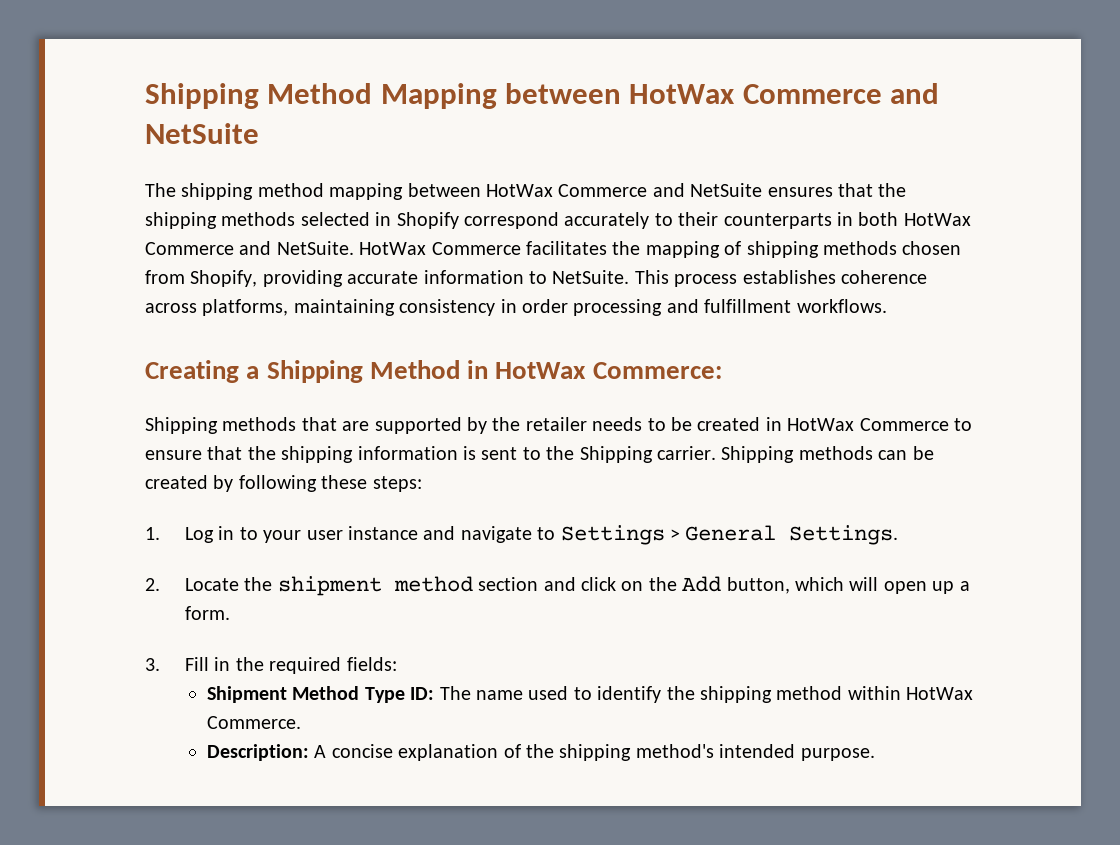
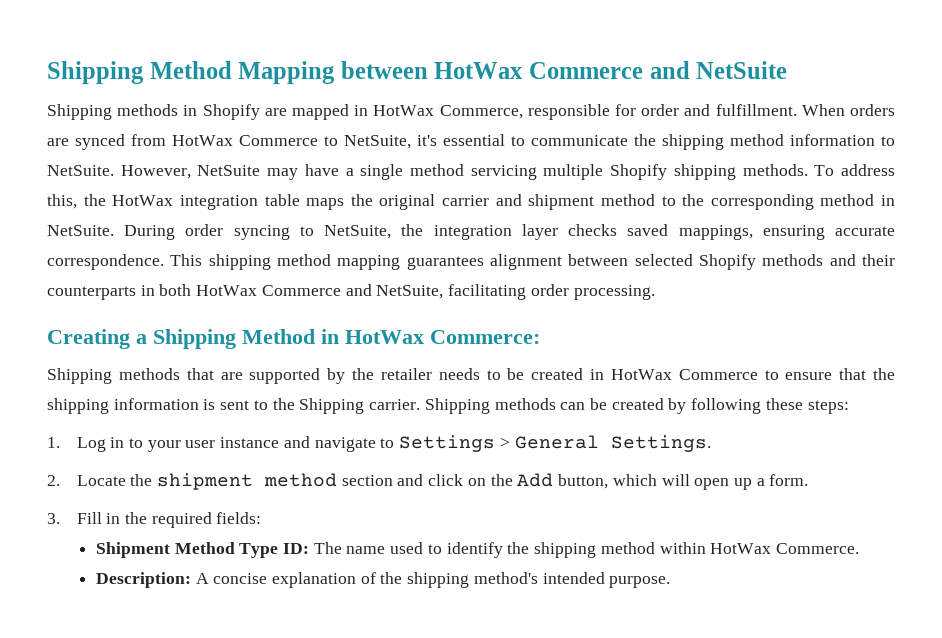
[145,183,907,200] [145,212,673,229] The shipping method mapping between HotWax Commerce and NetSuite ensures that the shipping methods selected in Shopify correspond accurately to -> [47,104,896,120] [47,134,895,150] [47,164,895,180] [47,194,895,210] [47,224,896,240] [47,254,856,270] Shipping methods in Shopify are mapped in HotWax Commerce, responsible for order and fulfillment. When orders are synced from HotWax Commerce to NetSuite, it's essential to communicate the shipping method information to NetSuite. However, NetSuite may have a single method servicing multiple Shopify shipping methods. To address this, the HotWax integration table maps the original carrier and shipment method to the corresponding method in NetSuite. During order syncing to NetSuite, the integration layer checks saved mappings, ensuring accurate correspondence. This shipping method mapping guarantees alignment between selected Shopify methods and
[276,241,962,258] [145,270,927,287] [145,299,887,316] NetSuite. HotWax Commerce facilitates the mapping of shipping methods chosen from Shopify, providing accurate information to NetSuite. This process establishes coherence across platforms, maintaining consistency in order processing and fulfillment workflows. -> [376,284,655,300] NetSuite, facilitating order processing.

